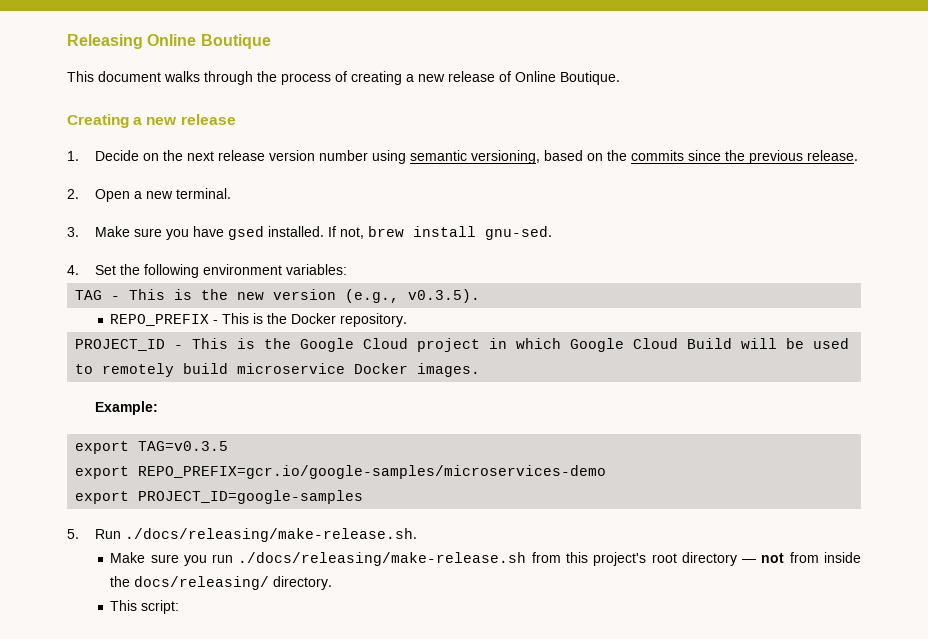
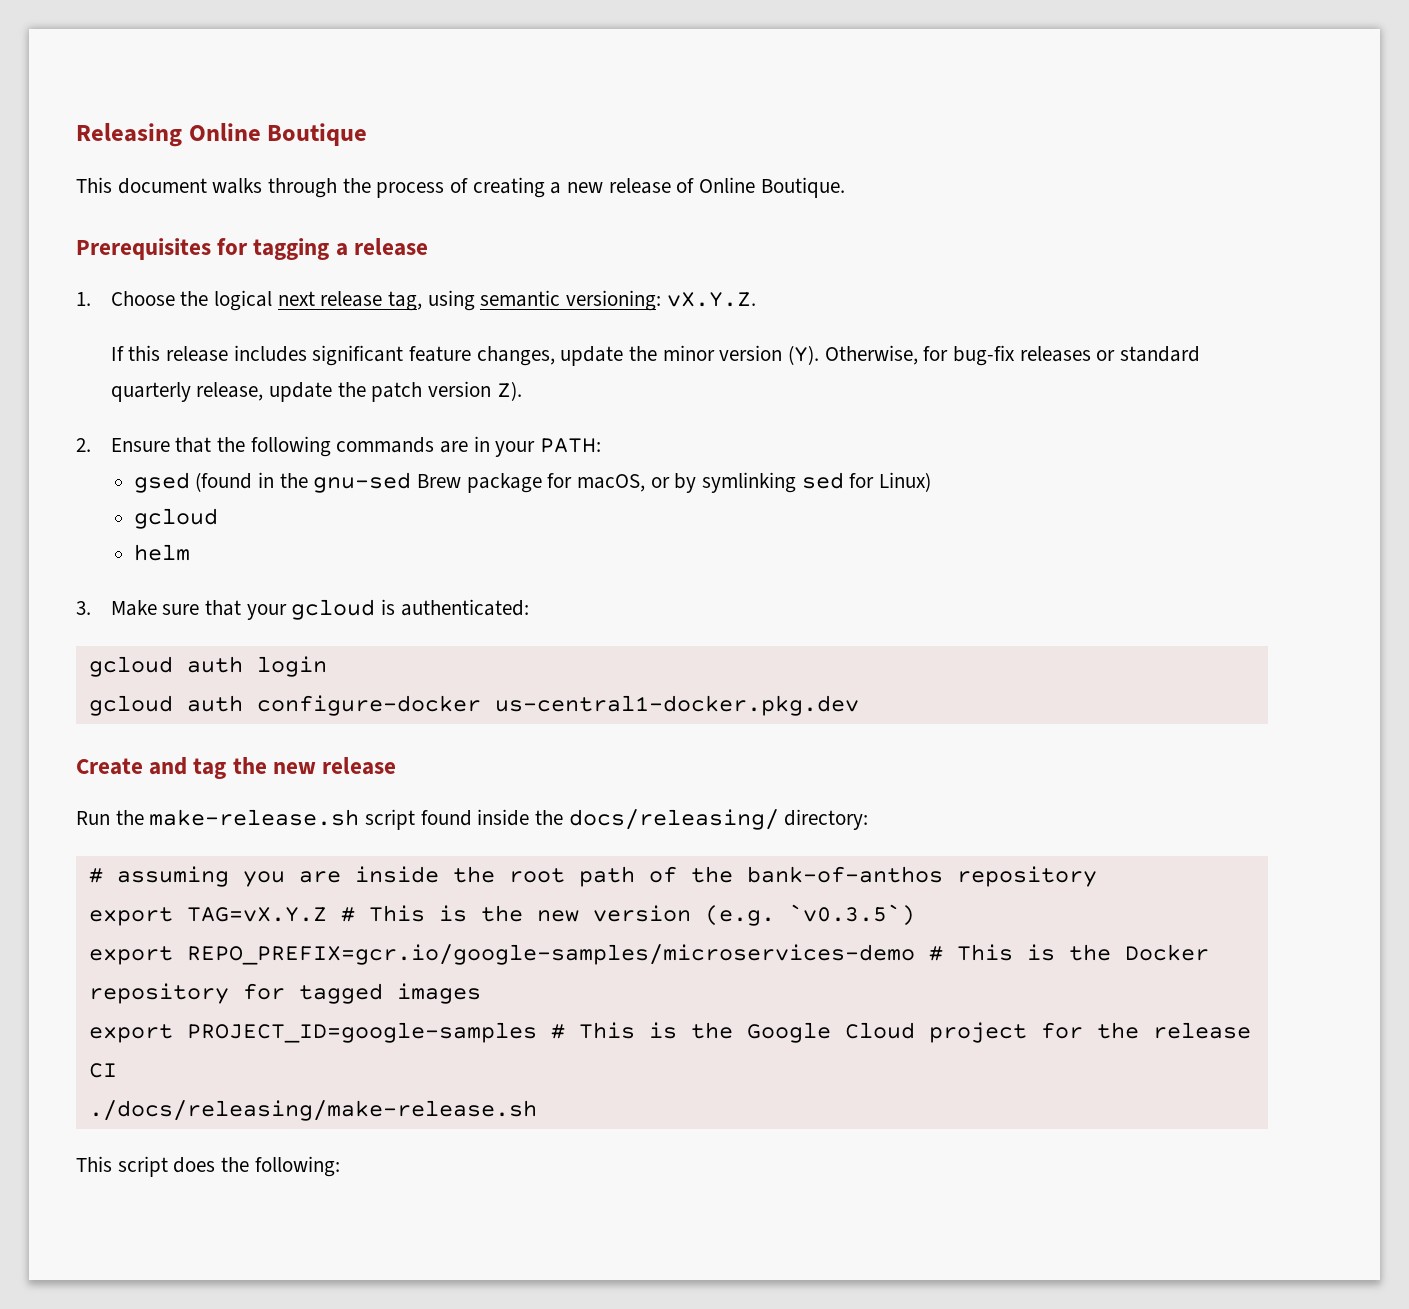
[67,114,236,128] [67,150,858,164] [67,188,231,202] [67,226,552,240] [67,264,347,278] [75,290,121,300] Creating a new release // 1. Decide on the next release version number using semantic versioning, based on the commits since the previous release. // 2. Open a new terminal. // 3. Make sure you have gsed installed. If not, brew install gnu-sed. // 4. Set the following environment variables: // TAG - -> [76,238,428,260] [76,290,756,311] [110,345,1201,366] [110,381,522,402] [76,436,602,457] [133,472,932,493] [133,508,218,529] [133,544,190,561] [76,599,529,620] [88,656,327,677] [88,695,859,716] [76,757,397,779] [76,809,869,830] [88,866,1097,887] [88,907,355,926] Prerequisites for tagging a release // 1. Choose the logical next release tag, using semantic versioning: vX.Y.Z. // If this release includes significant feature changes, update the minor version (Y). Otherwise, for bug-fix releases or standard quarterly release, update the patch version Z). // 2. Ensure that the following commands are in your PATH: // gsed (found in the gnu-sed Brew package for macOS, or by symlinking sed for Linux) // gcloud // helm // 3. Make sure that your gcloud is authenticated: // gcloud auth login // gcloud auth configure-docker us-central1-docker.pkg.dev // Create and tag the new release // Run the make-release.sh script found inside the docs/releasing/ directory: // # assuming you are inside the root path of the bank-of-anthos repository // export TAG=vX.Y.Z #
[345,289,481,303] [110,313,408,327] [75,339,184,351] (e.g., v0.3.5). // REPO_PREFIX - This is the Docker repository. // PROJECT_ID - -> [704,904,915,926] [88,944,1209,965] [88,983,481,1004] [88,1022,565,1043] (e.g. `v0.3.5`) // export REPO_PREFIX=gcr.io/google-samples/microservices-demo # This is the Docker repository for tagged images // export PROJECT_ID=google-samples #
[489,338,850,352] [75,363,481,377] [94,401,158,415] [75,441,229,454] [75,465,607,479] [75,490,364,504] [67,528,417,542] [110,552,862,566] [110,576,333,590] [110,600,180,614] in which Google Cloud Build will be used to remotely build microservice Docker images. // Example: // export TAG=v0.3.5 // export REPO_PREFIX=gcr.io/google-samples/microservices-demo // export PROJECT_ID=google-samples // 5. Run ./docs/releasing/make-release.sh. // Make sure you run ./docs/releasing/make-release.sh from this project's root directory — not from inside the docs/releasing/ directory. // This script: -> [1040,1022,1251,1039] [88,1063,117,1078] [88,1100,537,1121] [76,1156,340,1177] for the release CI // ./docs/releasing/make-release.sh // This script does the following:

